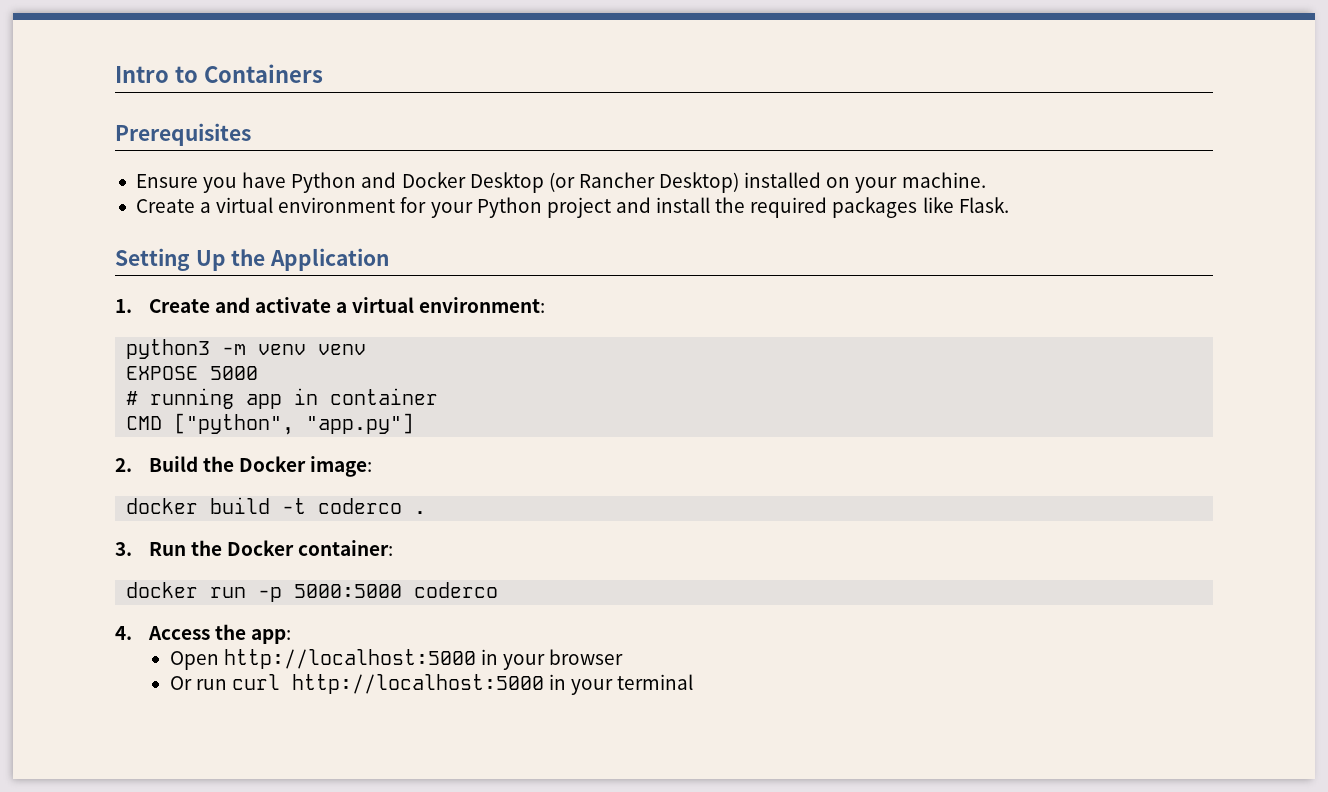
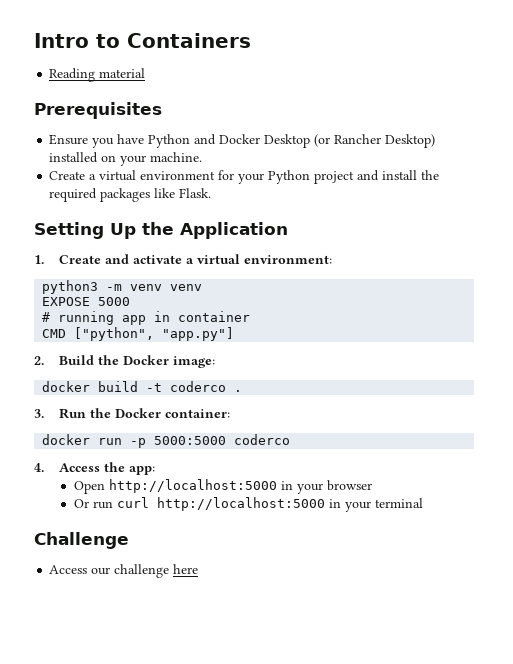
(323, 73) none -> [49,68,146,82] // Reading material
(694, 682) none -> [34,532,129,549] [49,564,199,578] // Challenge // Access our challenge here

